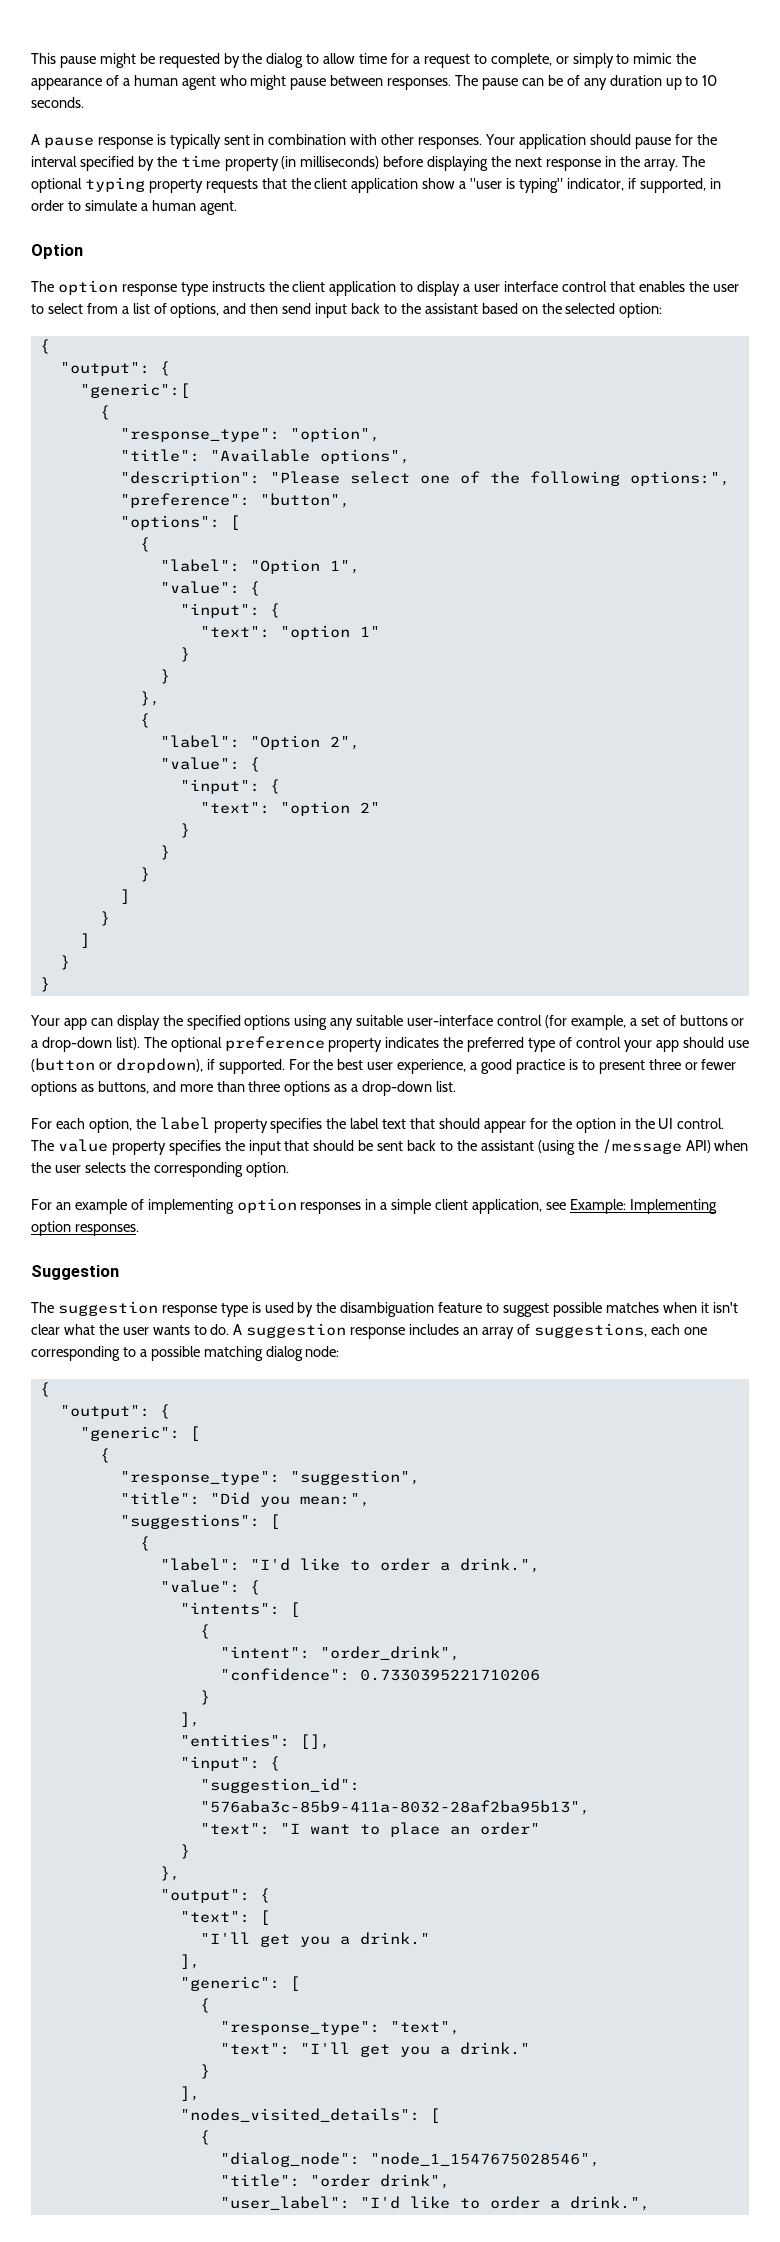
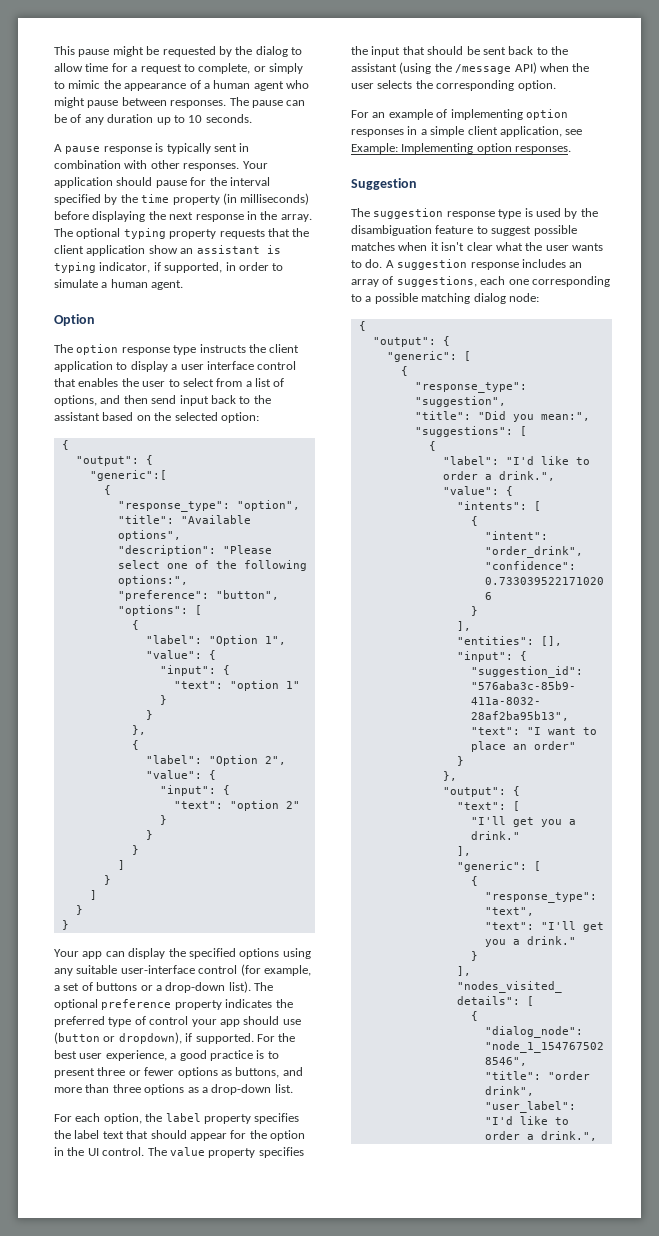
[459,178,563,193] a "user is typing" -> [180,245,281,254] [54,262,96,273] an assistant is typing

